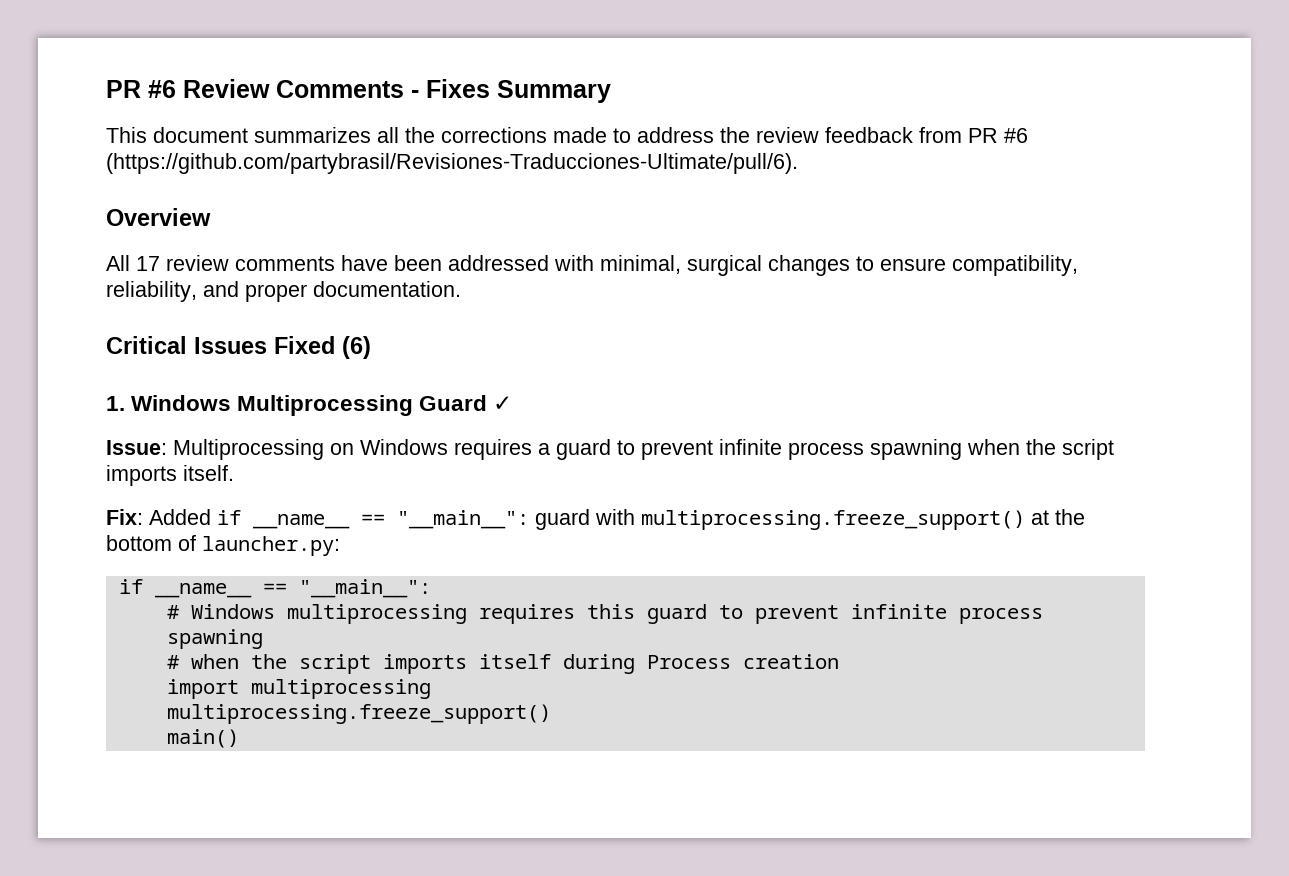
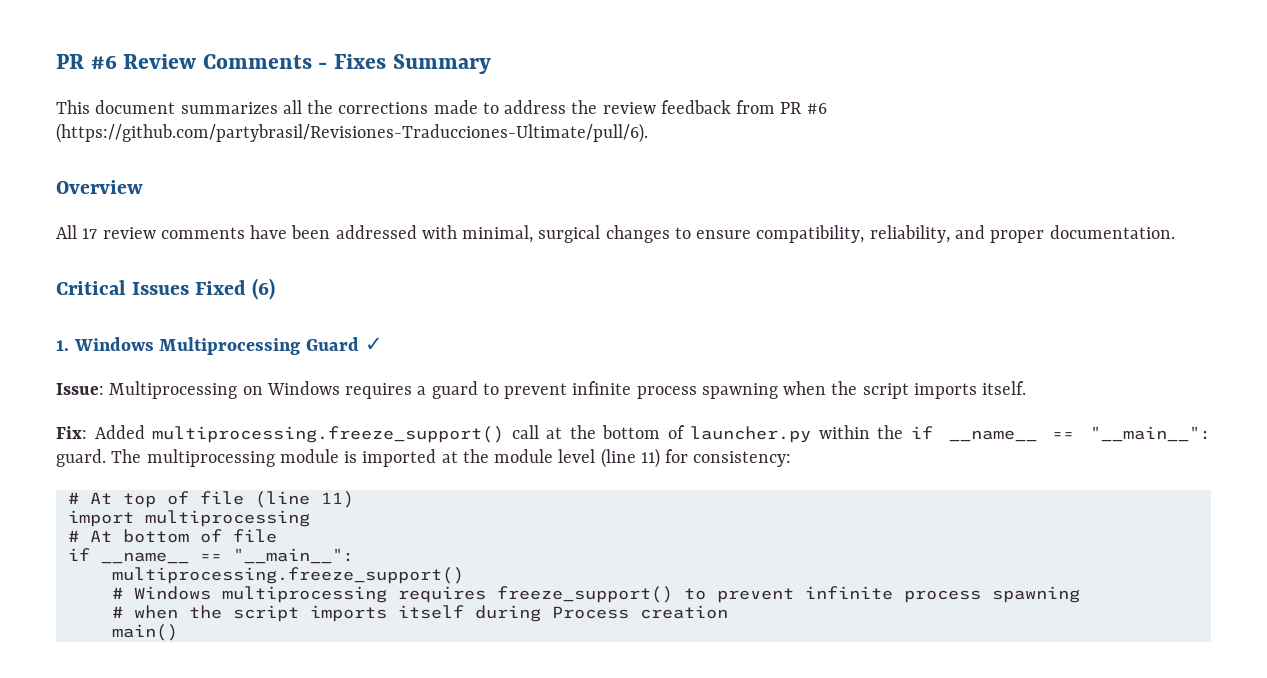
[217,509,1085,530] [106,535,340,556] [118,579,431,598] if __name__ == "__main__": guard with multiprocessing.freeze_support() at the bottom of launcher.py: // if __name__ == "__main__": -> [152,425,1211,443] [56,448,792,468] [67,491,354,508] [67,510,310,527] [67,529,277,543] [67,548,354,564] [111,567,464,584] multiprocessing.freeze_support() call at the bottom of launcher.py within the if __name__ == "__main__": guard. The multiprocessing module is imported at the module level (line 11) for consistency: // # At top of file (line 11) // import multiprocessing // # At bottom of file // if __name__ == "__main__": // multiprocessing.freeze_support()
[586,604,707,624] this guard -> [496,586,673,603] freeze_support()
[166,679,431,699] [166,704,551,724] // import multiprocessing // multiprocessing.freeze_support() -> (728, 612) none

